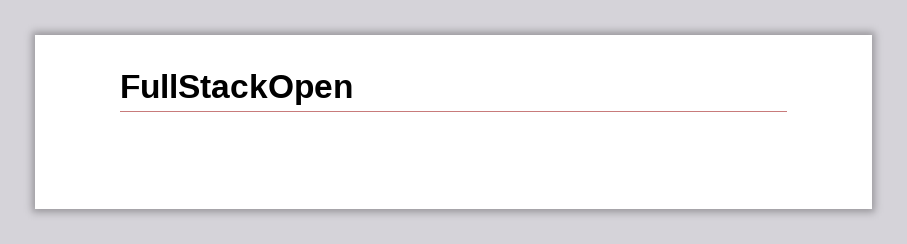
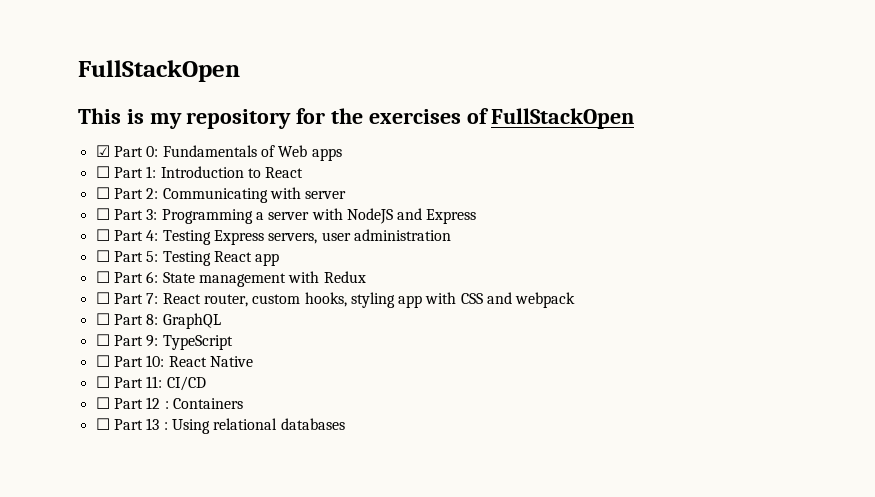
[120,74,353,105] FullStackOpen -> [78,60,240,82] [78,108,635,129] [95,145,342,161] [95,166,304,178] [95,187,347,203] [95,208,477,224] [95,229,451,245] [95,250,280,266] [95,271,366,287] [95,292,576,308] [95,313,221,329] [95,334,233,350] [95,355,253,367] [95,376,206,391] [95,397,243,409] [95,418,345,434] FullStackOpen // This is my repository for the exercises of FullStackOpen // ☑ Part 0: Fundamentals of Web apps // ☐ Part 1: Introduction to React // ☐ Part 2: Communicating with server // ☐ Part 3: Programming a server with NodeJS and Express // ☐ Part 4: Testing Express servers, user administration // ☐ Part 5: Testing React app // ☐ Part 6: State management with Redux // ☐ Part 7: React router, custom hooks, styling app with CSS and webpack // ☐ Part 8: GraphQL // ☐ Part 9: TypeScript // ☐ Part 10: React Native // ☐ Part 11: CI/CD // ☐ Part 12 : Containers // ☐ Part 13 : Using relational databases

